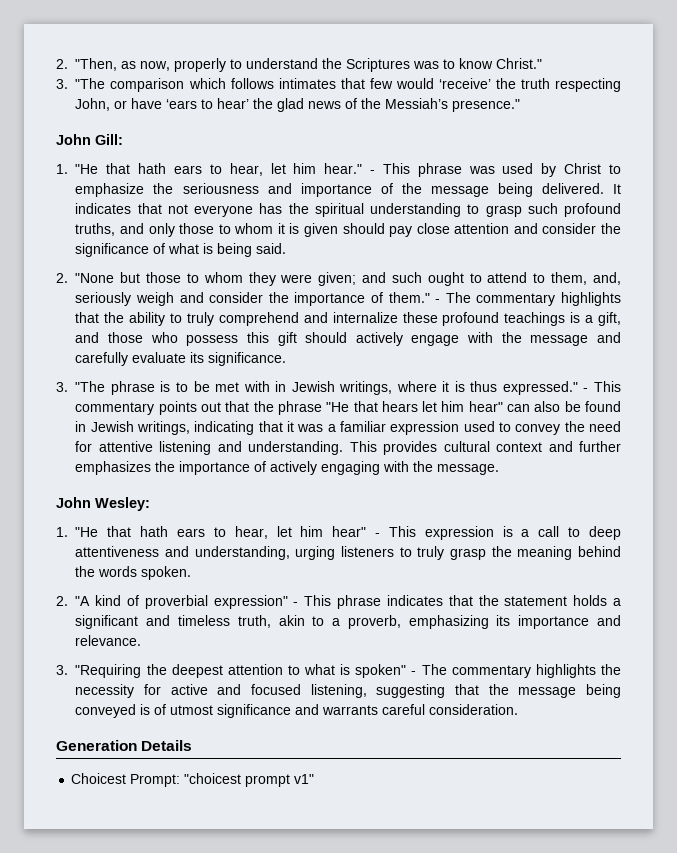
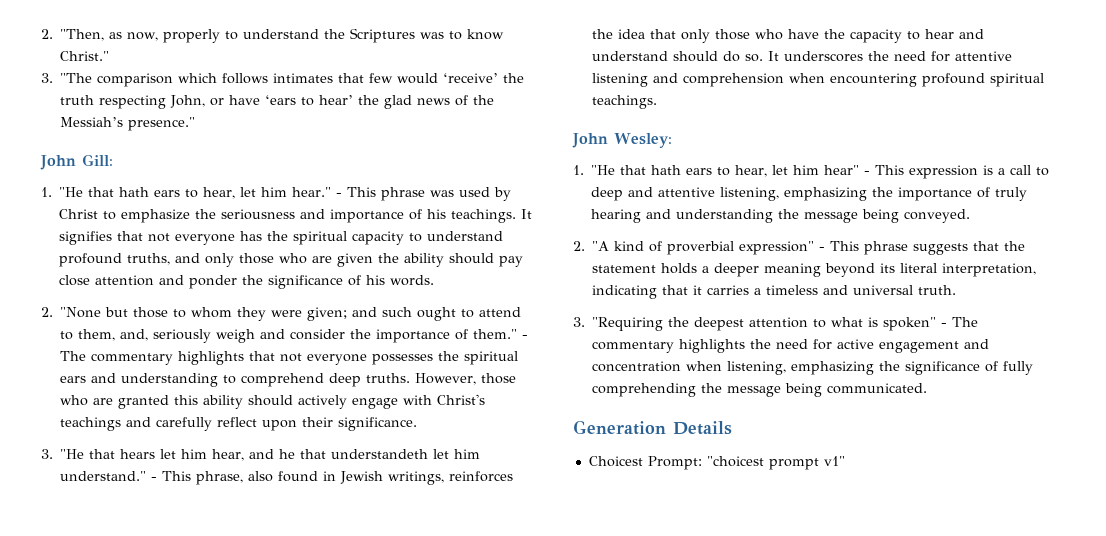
[401,183,621,197] [75,203,132,214] the message being delivered. It indicates -> [427,209,533,223] [59,231,113,245] his teachings. It signifies
[370,203,558,217] understanding to grasp such -> [352,231,504,245] capacity to understand
[218,223,338,237] to whom it is given -> [279,253,445,267] who are given the ability
[542,223,622,234] [75,243,287,257] consider the significance of what is being said. -> [189,275,435,289] ponder the significance of his words.
[104,312,621,326] [75,332,621,346] [75,352,287,366] [56,381,621,395] [75,401,322,415] the ability to truly comprehend and internalize these profound teachings is a gift, and those who possess this gift should actively engage with the message and carefully evaluate its significance. // 3. "The phrase is to be met with in Jewish writings, where it is thus expressed." - This commentary points out that the phrase -> [280,351,519,365] [60,373,517,387] [60,394,486,409] [60,417,418,431] [41,449,53,459] not everyone possesses the spiritual ears and understanding to comprehend deep truths. However, those who are granted this ability should actively engage with Christ's teachings and carefully reflect upon their significance. // 3.
[468,401,621,412] [75,421,561,435] hear" can also be found in Jewish writings, indicating that it was a familiar expression used to convey -> [212,449,481,461] [60,471,514,485] [592,29,985,43] [592,51,864,62] hear, and he that understandeth let him understand." - This phrase, also found in Jewish writings, reinforces the idea that only those who have the capacity to hear and understand should do so. It underscores
[248,441,621,455] [75,461,500,475] understanding. This provides cultural context and further emphasizes the importance of actively engaging with the message. -> [683,73,1045,87] [592,95,658,109] comprehension when encountering profound spiritual teachings.
[75,546,621,560] [75,566,192,580] attentiveness and understanding, urging listeners to truly grasp the meaning behind the words spoken. -> [628,187,1028,201] [591,209,971,223] and attentive listening, emphasizing the importance of truly hearing and understanding the message being conveyed.
[386,595,443,606] indicates -> [913,243,969,255] suggests
[75,615,622,629] [75,635,142,646] significant and timeless truth, akin to a proverb, emphasizing its importance and relevance. -> [714,263,1037,277] [592,285,957,299] deeper meaning beyond its literal interpretation, indicating that it carries a timeless and universal truth.
[75,684,135,698] necessity -> [776,339,809,349] need
[217,684,621,698] [75,704,519,718] and focused listening, suggesting that the message being conveyed is of utmost significance and warrants careful consideration. -> [879,339,990,353] [592,361,1034,375] [592,383,928,397] engagement and concentration when listening, emphasizing the significance of fully comprehending the message being communicated.

